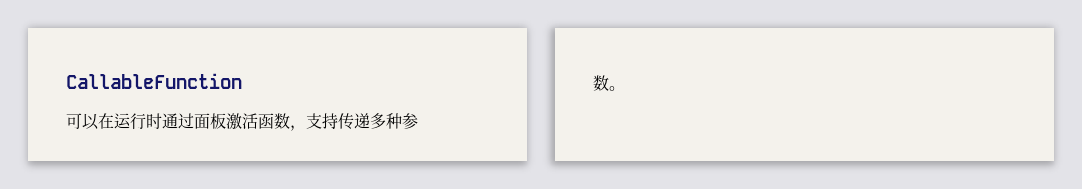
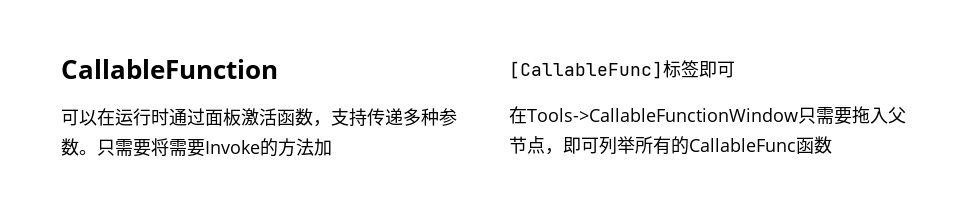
(625, 88) none -> [97,138,332,157] [509,60,735,79] [509,106,906,125] [509,136,832,155] 只需要将需要Invoke的方法加[CallableFunc]标签即可 // 在Tools->CallableFunctionWindow只需要拖入父节点，即可列举所有的CallableFunc函数

